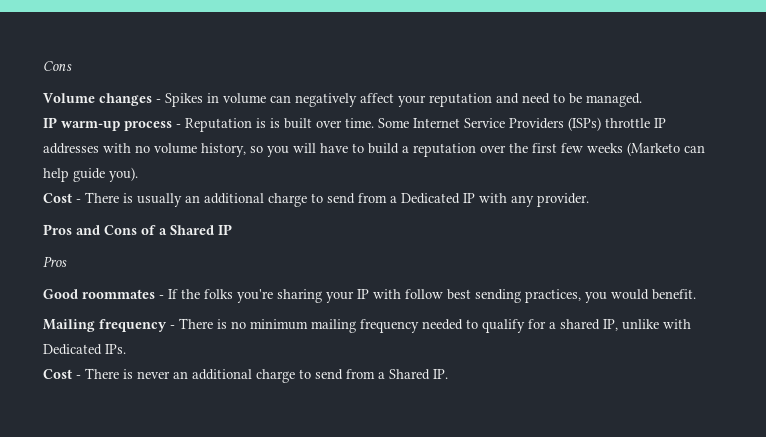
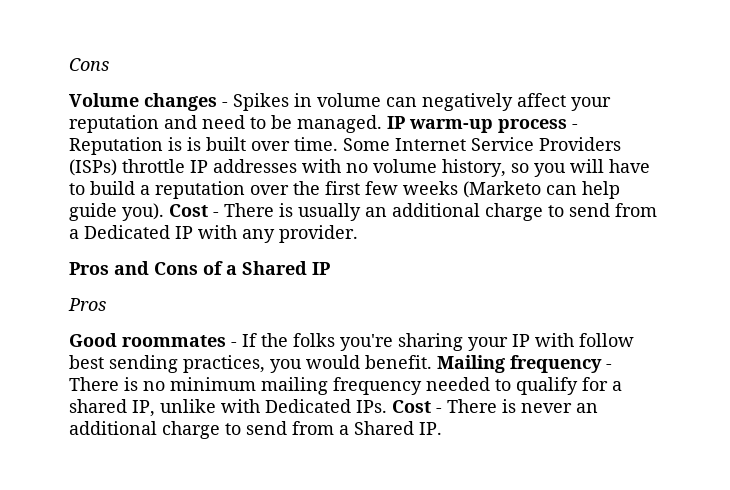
(642, 100) // -> (382, 124) none
(138, 174) // -> (164, 212) none
(696, 294) // -> (432, 362) none
(126, 349) // -> (387, 406) none

